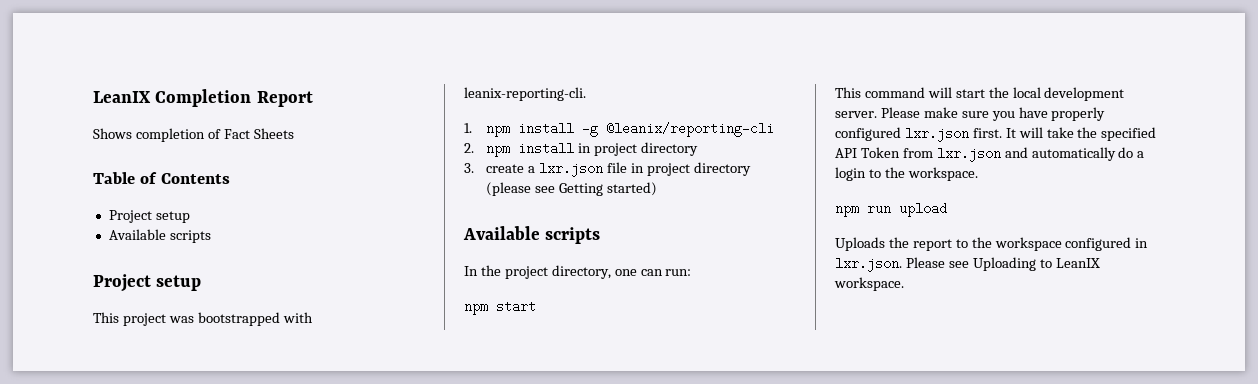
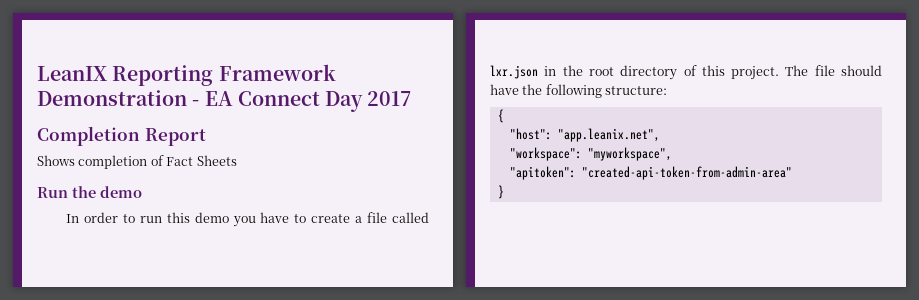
[93,91,151,103] LeanIX -> [37,64,336,86] [37,90,412,112] LeanIX Reporting Framework Demonstration - EA Connect Day 2017 //
[93,172,230,184] [108,210,190,223] [108,229,211,243] [93,274,202,292] [93,312,313,326] [464,87,586,101] [464,122,775,137] [464,142,698,157] [464,162,751,177] [486,182,657,196] [463,226,601,244] [464,265,692,279] [464,300,536,315] [835,87,1125,101] [835,107,1106,121] [835,127,1157,142] [835,147,1145,162] [835,167,978,181] [835,202,947,217] [835,237,1149,251] [835,257,1100,272] [834,277,904,291] Table of Contents // Project setup // Available scripts // Project setup // This project was bootstrapped with leanix-reporting-cli. // 1. npm install -g @leanix/reporting-cli // 2. npm install in project directory // 3. create a lxr.json file in project directory (please see Getting started) // Available scripts // In the project directory, one can run: // npm start // This command will start the local development server. Please make sure you have properly configured lxr.json first. It will take the specified API Token from lxr.json and automatically do a login to the workspace. // npm run upload // Uploads the report to the workspace configured in lxr.json. Please see Uploading to LeanIX workspace. -> [37,186,142,198] [66,212,430,227] [490,65,882,80] [490,84,668,98] [497,109,504,123] [509,128,660,142] [509,147,672,161] [509,166,792,180] [497,185,504,199] Run the demo // In order to run this demo you have to create a file called lxr.json in the root directory of this project. The file should have the following structure: // { // "host": "app.leanix.net", // "workspace": "myworkspace", // "apitoken": "created-api-token-from-admin-area" // }

